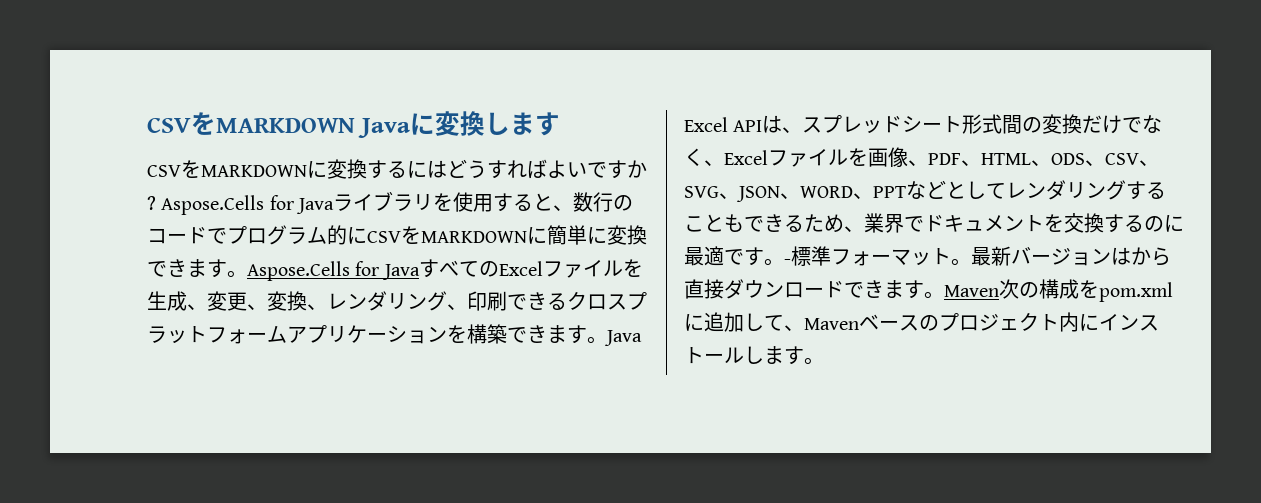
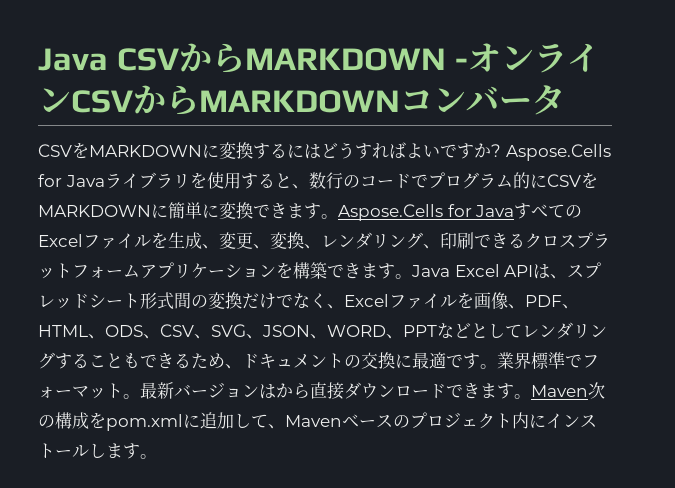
[147,111,560,138] CSVをMARKDOWN Javaに変換します -> [38,43,600,73] [38,85,565,115] Java CSVからMARKDOWN -オンラインCSVからMARKDOWNコンバータ
[864,213,924,233] 業界で -> (242, 366) none
[1044,213,1164,233] を交換するの -> [344,352,395,369] の交換
[784,246,831,266] -標準 -> [497,352,582,369] 業界標準で

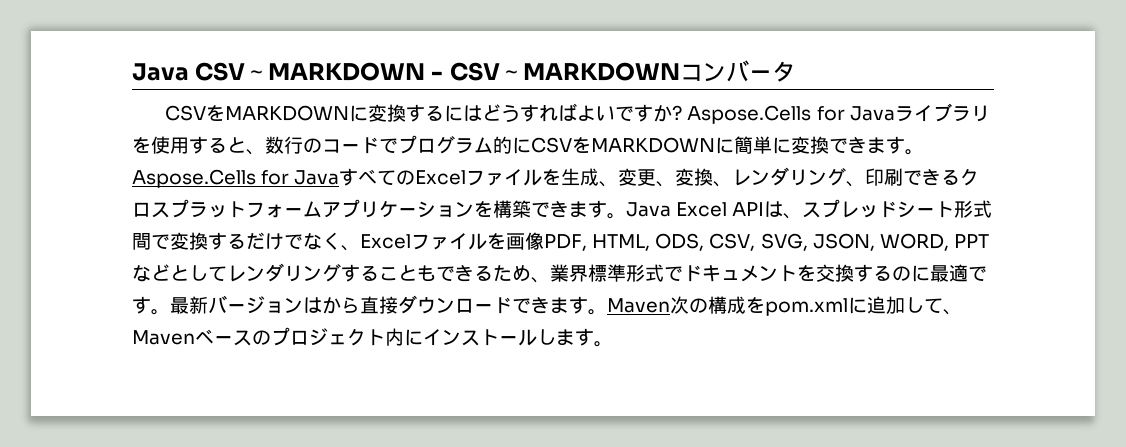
[178,43,245,73] から -> [245,70,269,80] ～
[467,43,600,73] [38,85,199,115] オンラインCSVから -> [449,62,523,81] CSV～
[191,292,242,309] の変換 -> [151,232,246,250] で変換する
[508,295,579,309] [38,324,403,339] 、PDF、HTML、ODS、CSV、SVG、JSON、WORD、 -> [544,233,949,251] PDF, HTML, ODS, CSV, SVG, JSON, WORD,
[242,352,599,369] [38,383,123,399] ドキュメントの交換に最適です。業界標準でフォーマット -> [550,264,987,282] [132,296,151,314] 業界標準形式でドキュメントを交換するのに最適です

